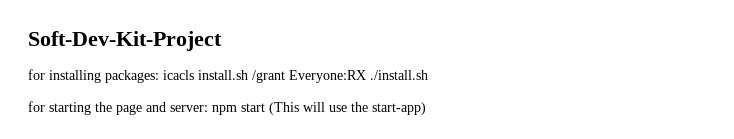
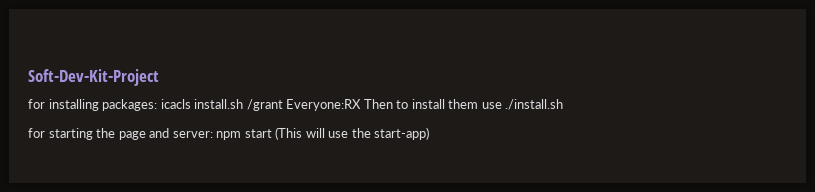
(366, 76) none -> [363,99,502,109] Then to install them use

